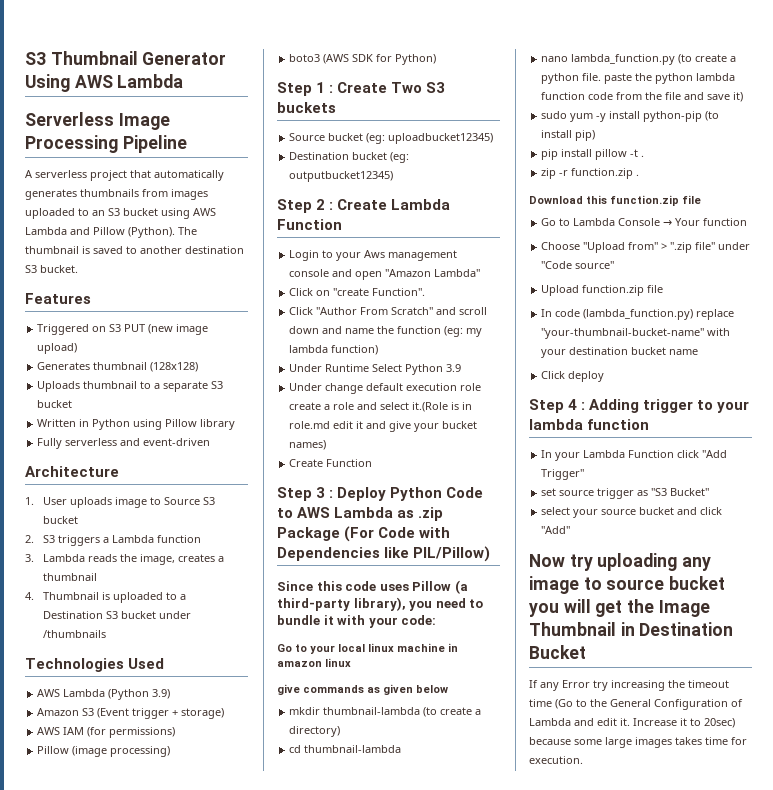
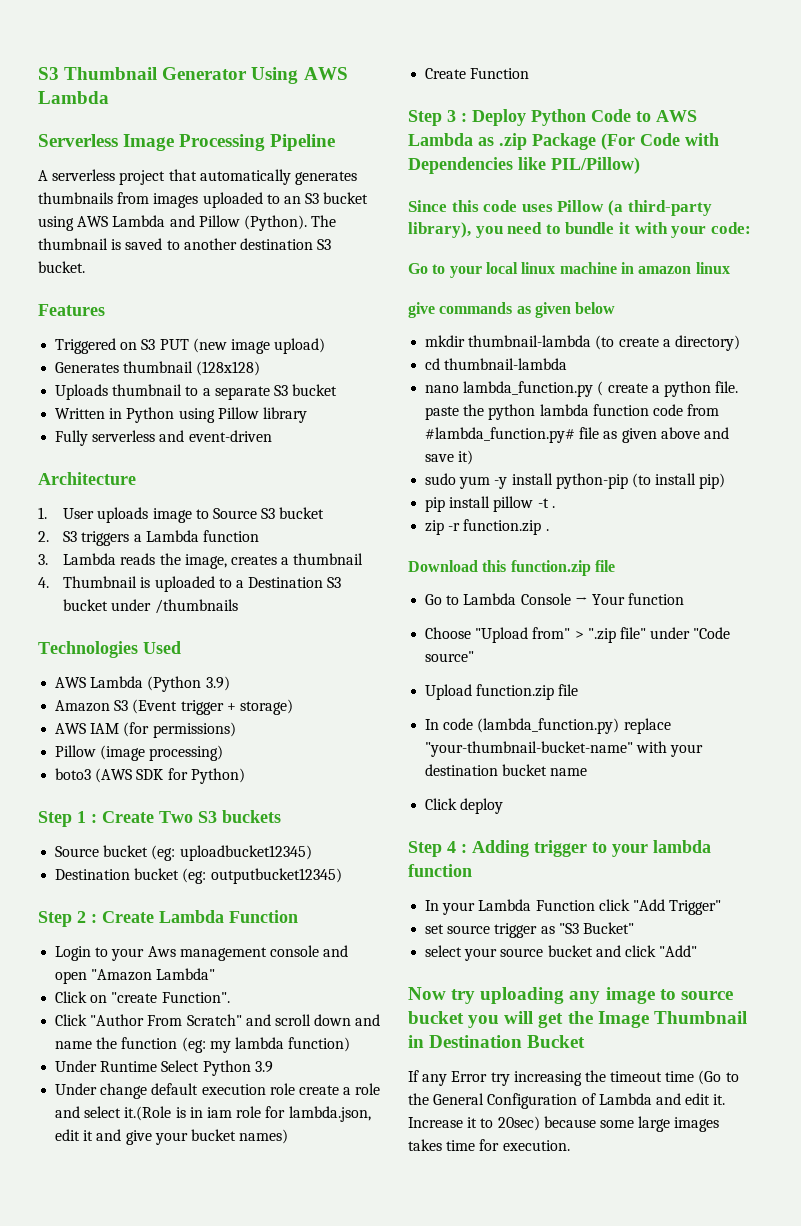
[289,421,331,429] role.md -> [206,1106,371,1122] iam role for lambda.json,
[678,54,693,64] (to -> [597,381,604,396] (
[645,92,682,100] the file -> [425,427,700,443] #lambda_function.py# file as given above

